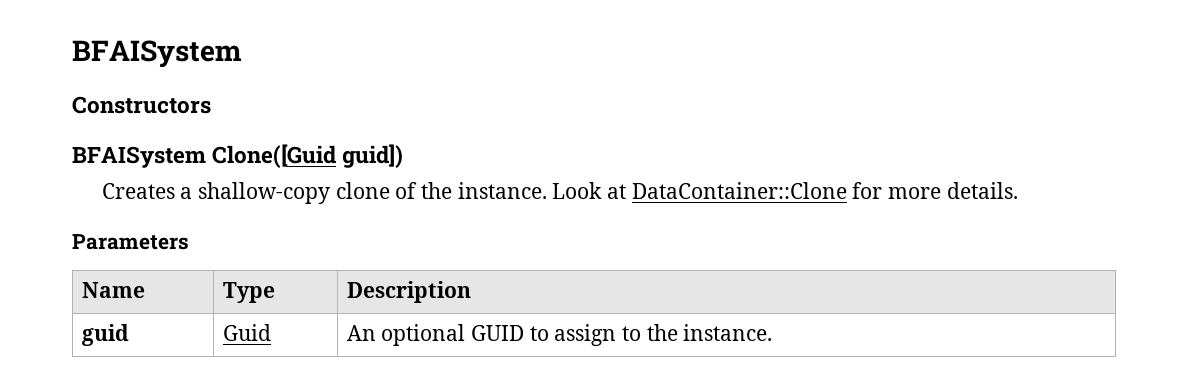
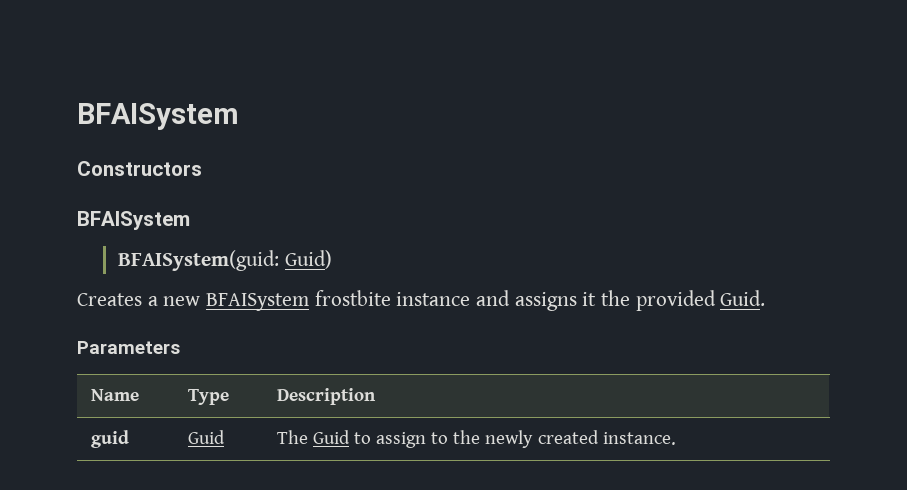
[212,144,404,168] Clone([Guid guid]) -> [117,250,332,271] // BFAISystem(guid: Guid)
[197,182,1018,204] shallow-copy clone of the instance. Look at DataContainer::Clone for more details. -> [163,290,766,311] new BFAISystem frostbite instance and assigns it the provided Guid.
[346,324,525,346] An optional GUID -> [276,430,350,444] The Guid
(678, 332) none -> [485,430,599,448] newly created

